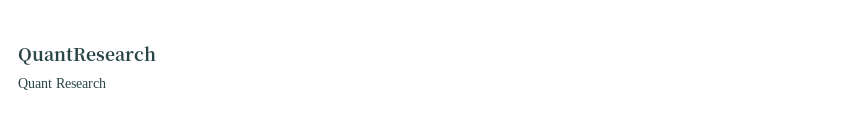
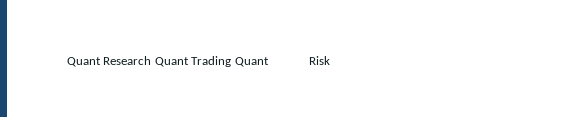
[18,46,156,65] QuantResearch // -> (67, 62) none
(106, 83) none -> [154,56,330,67] Quant Trading Quant Risk

